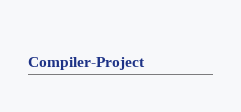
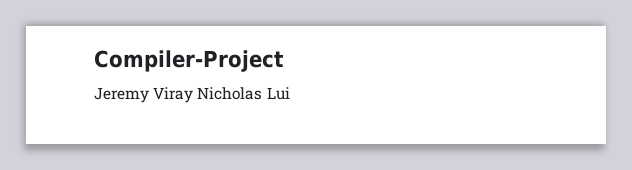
(145, 63) none -> [94,87,290,103] // Jeremy Viray Nicholas Lui

